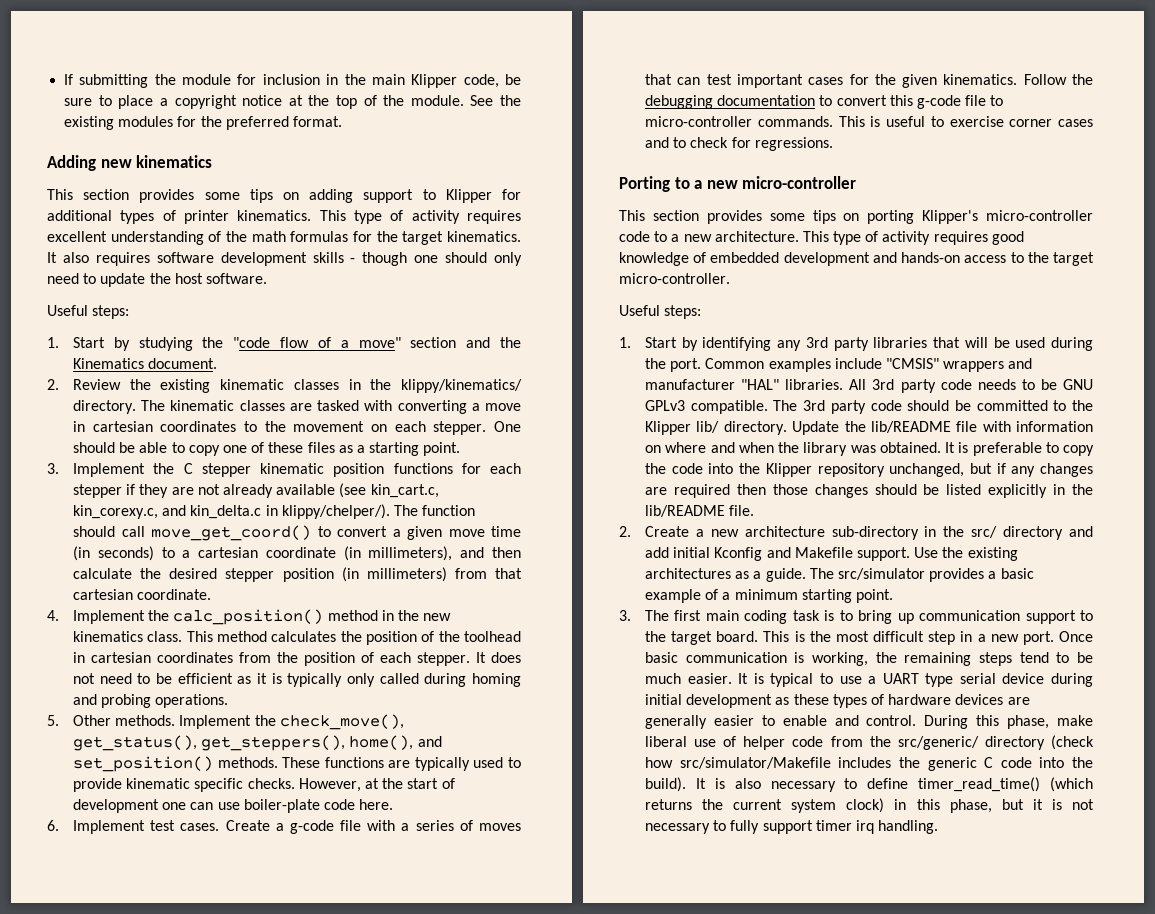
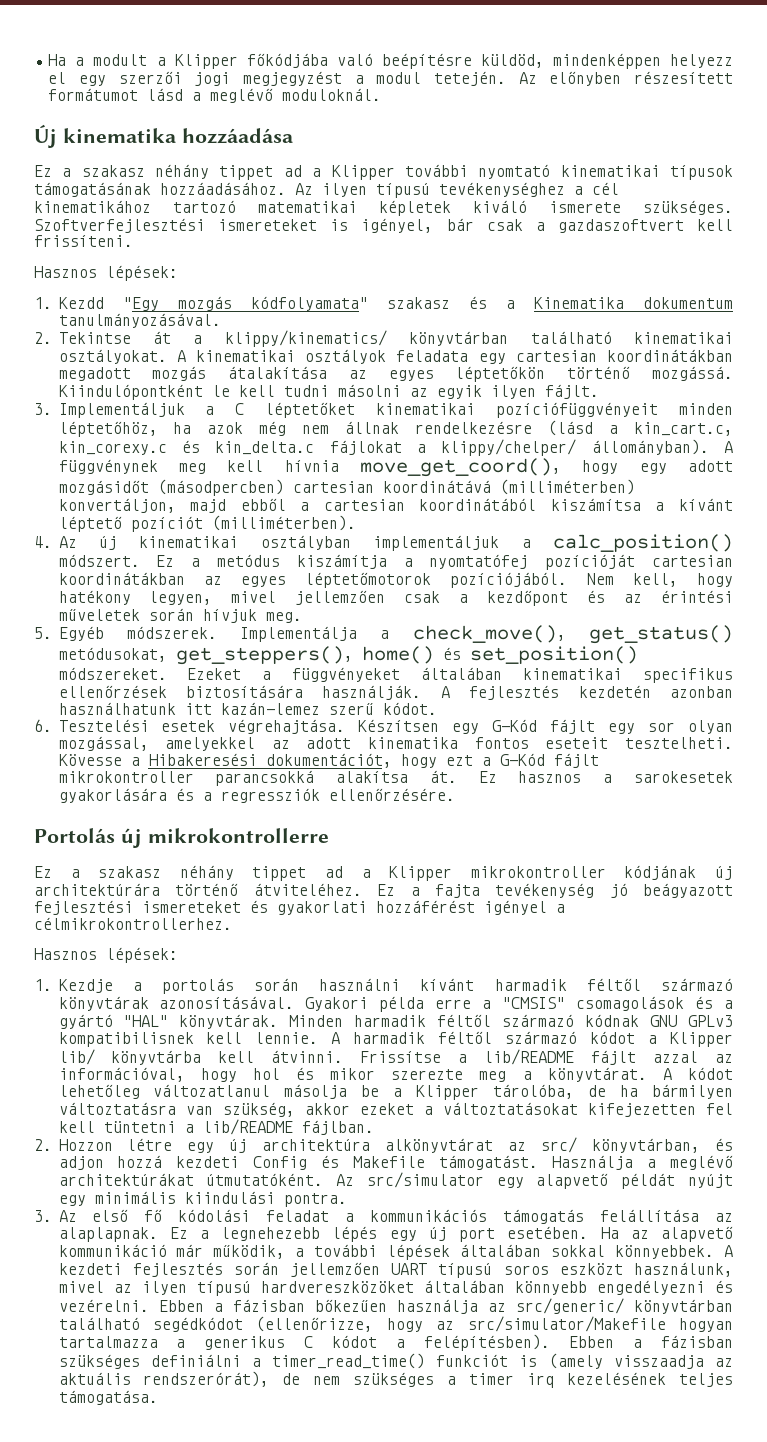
[64,74,521,88] [64,95,521,109] [64,116,342,130] [47,155,213,171] [47,189,521,203] [47,210,521,224] [47,231,521,245] [47,252,522,266] [47,273,267,287] [47,305,130,319] [47,337,521,351] [73,358,218,369] [47,379,522,393] [73,400,521,414] [73,421,521,435] [73,442,461,456] [47,463,521,477] [73,483,439,498] [73,504,476,519] [73,525,521,541] [73,546,521,561] [73,567,522,582] [73,589,212,600] [47,609,452,625] [73,631,521,645] [73,652,521,666] [73,673,521,687] [73,694,229,708] [47,714,404,730] [73,735,442,751] [73,756,521,772] [73,778,455,792] [73,799,394,813] [47,820,521,834] [645,74,1093,88] [645,95,1004,109] [645,116,1093,127] [645,137,833,151] [619,176,857,192] [619,210,1093,224] [619,231,1024,245] [619,252,1094,266] [619,273,730,284] [619,305,702,319] [619,337,1093,351] [645,358,1033,372] [645,379,1093,393] [645,400,1093,414] [645,421,1093,435] [645,442,1094,456] [645,463,1093,477] [645,484,1093,498] [645,505,755,517] [619,526,1093,540] [645,547,1018,561] [645,568,1034,582] [645,589,893,603] [619,610,1093,624] [645,631,1093,645] [645,652,1093,666] [645,673,1093,687] [645,694,1030,708] [645,715,1093,729] [645,735,1094,750] [645,757,1093,771] [645,777,1093,792] [645,798,1094,813] [645,820,939,834] If submitting the module for inclusion in the main Klipper code, be sure to place a copyright notice at the top of the module. See the existing modules for the preferred format. // Adding new kinematics // This section provides some tips on adding support to Klipper for additional types of printer kinematics. This type of activity requires excellent understanding of the math formulas for the target kinematics. It also requires software development skills - though one should only need to update the host software. // Useful steps: // 1. Start by studying the "code flow of a move" section and the Kinematics document. // 2. Review the existing kinematic classes in the klippy/kinematics/ directory. The kinematic classes are tasked with converting a move in cartesian coordinates to the movement on each stepper. One should be able to copy one of these files as a starting point. // 3. Implement the C stepper kinematic position functions for each stepper if they are not already available (see kin_cart.c, kin_corexy.c, and kin_delta.c in klippy/chelper/). The function should call move_get_coord() to convert a given move time (in seconds) to a cartesian coordinate (in millimeters), and then calculate the desired stepper position (in millimeters) from that cartesian coordinate. // 4. Implement the calc_position() method in the new kinematics class. This method calculates the position of the toolhead in cartesian coordinates from the position of each stepper. It does not need to be efficient as it is typically only called during homing and probing operations. // 5. Other methods. Implement the check_move(), get_status(), get_steppers(), home(), and set_position() methods. These functions are typically used to provide kinematic specific checks. However, at the start of development one can use boiler-plate code here. // 6. Implement test cases. Create a g-code file with a series of moves that can test important cases for the given kinematics. Follow the debugging documentation to convert this g-code file to micro-controller commands. This is useful to exercise corner cases and to check for regressions. // Porting to a new micro-controller // This section provides some tips on porting Klipper's micro-controller code to a new architecture. This type of activity requires good knowledge of embedded development and hands-on access to the target micro-controller. // Useful steps: // 1. Start by identifying any 3rd party libraries that will be used during the port. Common examples include "CMSIS" wrappers and manufacturer "HAL" libraries. All 3rd party code needs to be GNU GPLv3 compatible. The 3rd party code should be committed to the Klipper lib/ directory. Update the lib/README file with information on where and when the library was obtained. It is preferable to copy the code into the Klipper repository unchanged, but if any changes are required then those changes should be listed explicitly in the lib/README file. // 2. Create a new architecture sub-directory in the src/ directory and add initial Kconfig and Makefile support. Use the existing architectures as a guide. The src/simulator provides a basic example of a minimum starting point. // 3. The first main coding task is to bring up communication support to the target board. This is the most difficult step in a new port. Once basic communication is working, the remaining steps tend to be much easier. It is typical to use a UART type serial device during initial development as these types of hardware devices are generally easier to enable and control. During this phase, make liberal use of helper code from the src/generic/ directory (check how src/simulator/Makefile includes the generic C code into the build). It is also necessary to define timer_read_time() (which returns the current system clock) in this phase, but it is not necessary to fully support timer irq handling. -> [48,53,733,69] [48,71,733,86] [48,88,382,103] [34,124,293,148] [34,164,733,180] [34,182,619,198] [34,200,733,216] [34,218,733,233] [34,235,133,247] [34,265,178,281] [34,296,733,311] [58,313,221,328] [34,330,733,347] [58,349,733,364] [58,366,733,382] [58,384,599,400] [34,402,733,418] [58,420,734,437] [58,439,733,456] [58,458,733,477] [58,479,635,496] [58,498,733,513] [58,515,356,532] [34,534,733,552] [58,554,733,570] [58,572,733,588] [58,590,734,606] [58,608,302,623] [34,625,733,644] [58,646,638,665] [58,667,733,683] [58,685,733,700] [58,702,437,715] [34,719,734,734] [58,736,733,751] [58,753,599,768] [58,770,733,786] [58,788,455,803] [34,828,329,848] [34,865,734,881] [34,883,733,898] [34,900,565,915] [34,917,232,930] [34,947,178,963] [34,978,733,994] [58,996,734,1012] [58,1014,734,1029] [58,1031,734,1047] [58,1049,734,1065] [58,1067,733,1082] [58,1084,734,1100] [58,1102,733,1117] [58,1119,374,1135] [34,1137,734,1153] [58,1155,734,1170] [58,1172,733,1189] [58,1191,347,1207] [34,1209,734,1224] [58,1226,734,1242] [58,1244,734,1260] [58,1262,733,1278] [58,1280,733,1296] [58,1298,733,1314] [58,1316,734,1332] [58,1334,734,1351] [58,1353,733,1369] [58,1371,734,1388] [58,1390,158,1405] Ha a modult a Klipper főkódjába való beépítésre küldöd, mindenképpen helyezz el egy szerzői jogi megjegyzést a modul tetején. Az előnyben részesített formátumot lásd a meglévő moduloknál. // Új kinematika hozzáadása // Ez a szakasz néhány tippet ad a Klipper további nyomtató kinematikai típusok támogatásának hozzáadásához. Az ilyen típusú tevékenységhez a cél kinematikához tartozó matematikai képletek kiváló ismerete szükséges. Szoftverfejlesztési ismereteket is igényel, bár csak a gazdaszoftvert kell frissíteni. // Hasznos lépések: // 1. Kezdd "Egy mozgás kódfolyamata" szakasz és a Kinematika dokumentum tanulmányozásával. // 2. Tekintse át a klippy/kinematics/ könyvtárban található kinematikai osztályokat. A kinematikai osztályok feladata egy cartesian koordinátákban megadott mozgás átalakítása az egyes léptetőkön történő mozgássá. Kiindulópontként le kell tudni másolni az egyik ilyen fájlt. // 3. Implementáljuk a C léptetőket kinematikai pozíciófüggvényeit minden léptetőhöz, ha azok még nem állnak rendelkezésre (lásd a kin_cart.c, kin_corexy.c és kin_delta.c fájlokat a klippy/chelper/ állományban). A függvénynek meg kell hívnia move_get_coord(), hogy egy adott mozgásidőt (másodpercben) cartesian koordinátává (milliméterben) konvertáljon, majd ebből a cartesian koordinátából kiszámítsa a kívánt léptető pozíciót (milliméterben). // 4. Az új kinematikai osztályban implementáljuk a calc_position() módszert. Ez a metódus kiszámítja a nyomtatófej pozícióját cartesian koordinátákban az egyes léptetőmotorok pozíciójából. Nem kell, hogy hatékony legyen, mivel jellemzően csak a kezdőpont és az érintési műveletek során hívjuk meg. // 5. Egyéb módszerek. Implementálja a check_move(), get_status() metódusokat, get_steppers(), home() és set_position() módszereket. Ezeket a függvényeket általában kinematikai specifikus ellenőrzések biztosítására használják. A fejlesztés kezdetén azonban használhatunk itt kazán-lemez szerű kódot. // 6. Tesztelési esetek végrehajtása. Készítsen egy G-Kód fájlt egy sor olyan mozgással, amelyekkel az adott kinematika fontos eseteit tesztelheti. Kövesse a Hibakeresési dokumentációt, hogy ezt a G-Kód fájlt mikrokontroller parancsokká alakítsa át. Ez hasznos a sarokesetek gyakorlására és a regressziók ellenőrzésére. // Portolás új mikrokontrollerre // Ez a szakasz néhány tippet ad a Klipper mikrokontroller kódjának új architektúrára történő átviteléhez. Ez a fajta tevékenység jó beágyazott fejlesztési ismereteket és gyakorlati hozzáférést igényel a célmikrokontrollerhez. // Hasznos lépések: // 1. Kezdje a portolás során használni kívánt harmadik féltől származó könyvtárak azonosításával. Gyakori példa erre a "CMSIS" csomagolások és a gyártó "HAL" könyvtárak. Minden harmadik féltől származó kódnak GNU GPLv3 kompatibilisnek kell lennie. A harmadik féltől származó kódot a Klipper lib/ könyvtárba kell átvinni. Frissítse a lib/README fájlt azzal az információval, hogy hol és mikor szerezte meg a könyvtárat. A kódot lehetőleg változatlanul másolja be a Klipper tárolóba, de ha bármilyen változtatásra van szükség, akkor ezeket a változtatásokat kifejezetten fel kell tüntetni a lib/README fájlban. // 2. Hozzon létre egy új architektúra alkönyvtárat az src/ könyvtárban, és adjon hozzá kezdeti Config és Makefile támogatást. Használja a meglévő architektúrákat útmutatóként. Az src/simulator egy alapvető példát nyújt egy minimális kiindulási pontra. // 3. Az első fő kódolási feladat a kommunikációs támogatás felállítása az alaplapnak. Ez a legnehezebb lépés egy új port esetében. Ha az alapvető kommunikáció már működik, a további lépések általában sokkal könnyebbek. A kezdeti fejlesztés során jellemzően UART típusú soros eszközt használunk, mivel az ilyen típusú hardvereszközöket általában könnyebb engedélyezni és vezérelni. Ebben a fázisban bőkezűen használja az src/generic/ könyvtárban található segédkódot (ellenőrizze, hogy az src/simulator/Makefile hogyan tartalmazza a generikus C kódot a felépítésben). Ebben a fázisban szükséges definiálni a timer_read_time() funkciót is (amely visszaadja az aktuális rendszerórát), de nem szükséges a timer irq kezelésének teljes támogatása.

